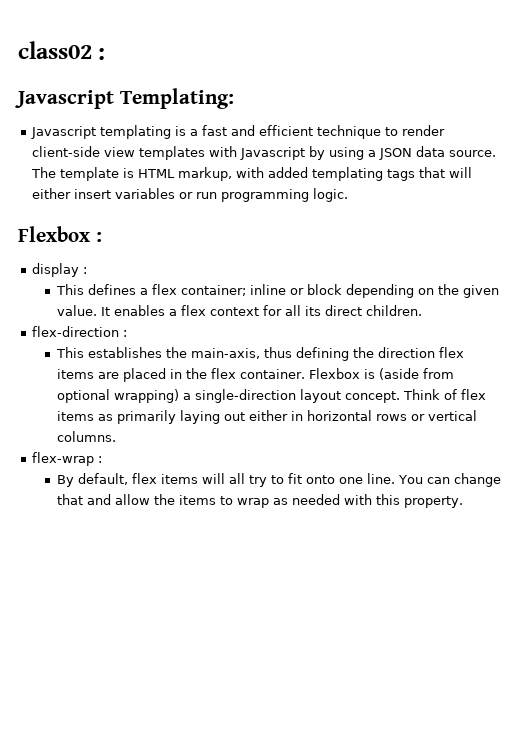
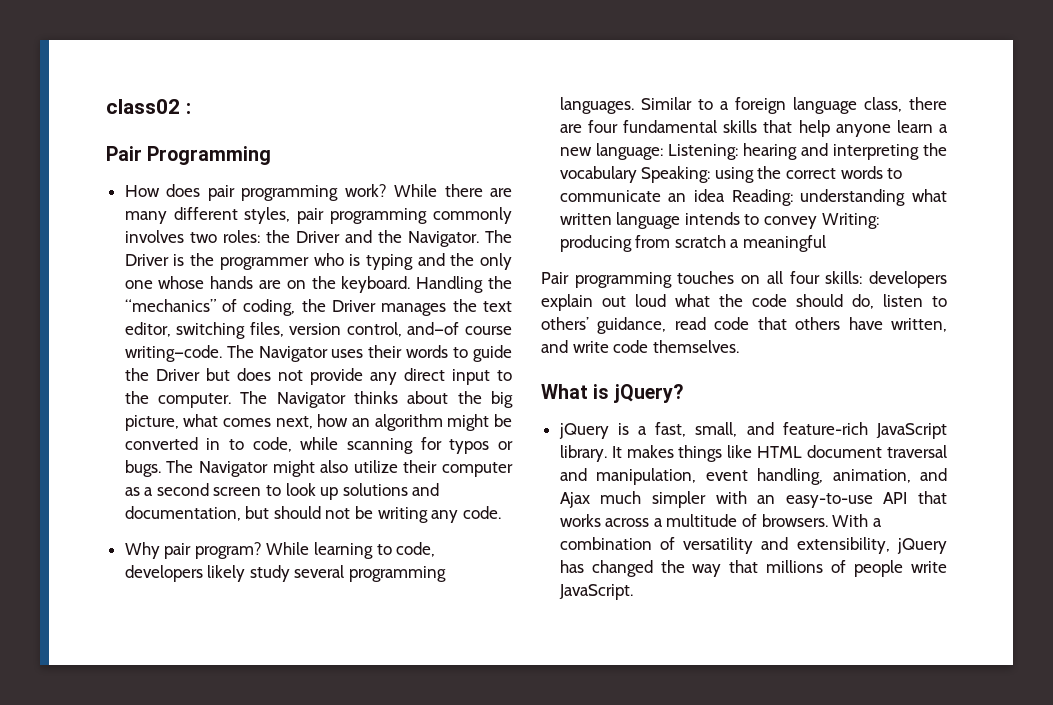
[15,88,234,109] [31,125,446,139] [32,146,497,160] [31,167,473,181] [32,188,349,202] [18,226,102,242] [32,263,88,277] [55,284,499,298] [56,305,422,316] [32,326,128,337] [55,347,464,361] [56,368,454,382] [56,389,486,403] [56,410,477,424] [56,431,116,442] [32,452,103,466] [56,473,501,487] [56,494,463,508] Javascript Templating: // Javascript templating is a fast and efficient technique to render client-side view templates with Javascript by using a JSON data source. The template is HTML markup, with added templating tags that will either insert variables or run programming logic. // Flexbox : // display : // This defines a flex container; inline or block depending on the given value. It enables a flex context for all its direct children. // flex-direction : // This establishes the main-axis, thus defining the direction flex items are placed in the flex container. Flexbox is (aside from optional wrapping) a single-direction layout concept. Think of flex items as primarily laying out either in horizontal rows or vertical columns. // flex-wrap : // By default, flex items will all try to fit onto one line. You can change that and allow the items to wrap as needed with this property. -> [106,146,272,165] [124,184,512,201] [124,207,512,224] [124,230,512,247] [124,253,512,270] [124,276,512,293] [124,299,512,316] [124,322,512,339] [124,345,512,362] [124,368,513,385] [124,391,513,408] [124,414,512,431] [124,437,513,454] [124,460,513,477] [124,483,440,500] [124,506,501,523] [124,542,436,559] [124,565,447,582] [559,97,947,114] [559,120,948,137] [559,143,947,160] [559,166,903,183] [559,189,947,206] [559,212,879,229] [559,235,827,252] [541,271,947,288] [541,294,947,311] [541,317,947,334] [541,340,739,353] [541,384,683,403] [558,422,947,439] [559,445,947,462] [559,468,947,485] [559,491,947,508] [559,514,882,527] [559,537,947,554] [559,560,947,577] [558,584,633,600] Pair Programming // How does pair programming work? While there are many different styles, pair programming commonly involves two roles: the Driver and the Navigator. The Driver is the programmer who is typing and the only one whose hands are on the keyboard. Handling the “mechanics” of coding, the Driver manages the text editor, switching files, version control, and—of course writing—code. The Navigator uses their words to guide the Driver but does not provide any direct input to the computer. The Navigator thinks about the big picture, what comes next, how an algorithm might be converted in to code, while scanning for typos or bugs. The Navigator might also utilize their computer as a second screen to look up solutions and documentation, but should not be writing any code. // Why pair program? While learning to code, developers likely study several programming languages. Similar to a foreign language class, there are four fundamental skills that help anyone learn a new language: Listening: hearing and interpreting the vocabulary Speaking: using the correct words to communicate an idea Reading: understanding what written language intends to convey Writing: producing from scratch a meaningful // Pair programming touches on all four skills: developers explain out loud what the code should do, listen to others’ guidance, read code that others have written, and write code themselves. // What is jQuery? // jQuery is a fast, small, and feature-rich JavaScript library. It makes things like HTML document traversal and manipulation, event handling, animation, and Ajax much simpler with an easy-to-use API that works across a multitude of browsers. With a combination of versatility and extensibility, jQuery has changed the way that millions of people write JavaScript.

